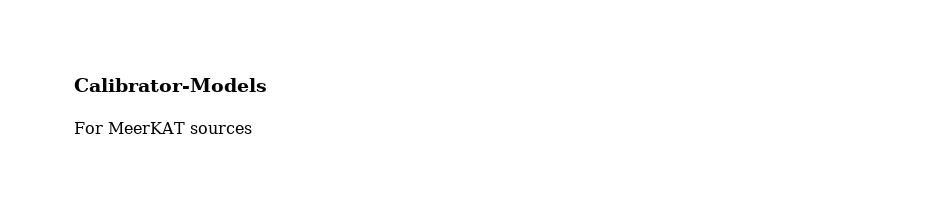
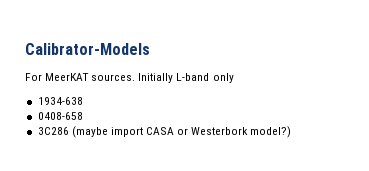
[189,125,252,134] sources -> [91,73,234,83] [37,97,83,105] [37,112,83,120] [37,126,292,138] sources. Initially L-band only // 1934-638 // 0408-658 // 3C286 (maybe import CASA or Westerbork model?)

